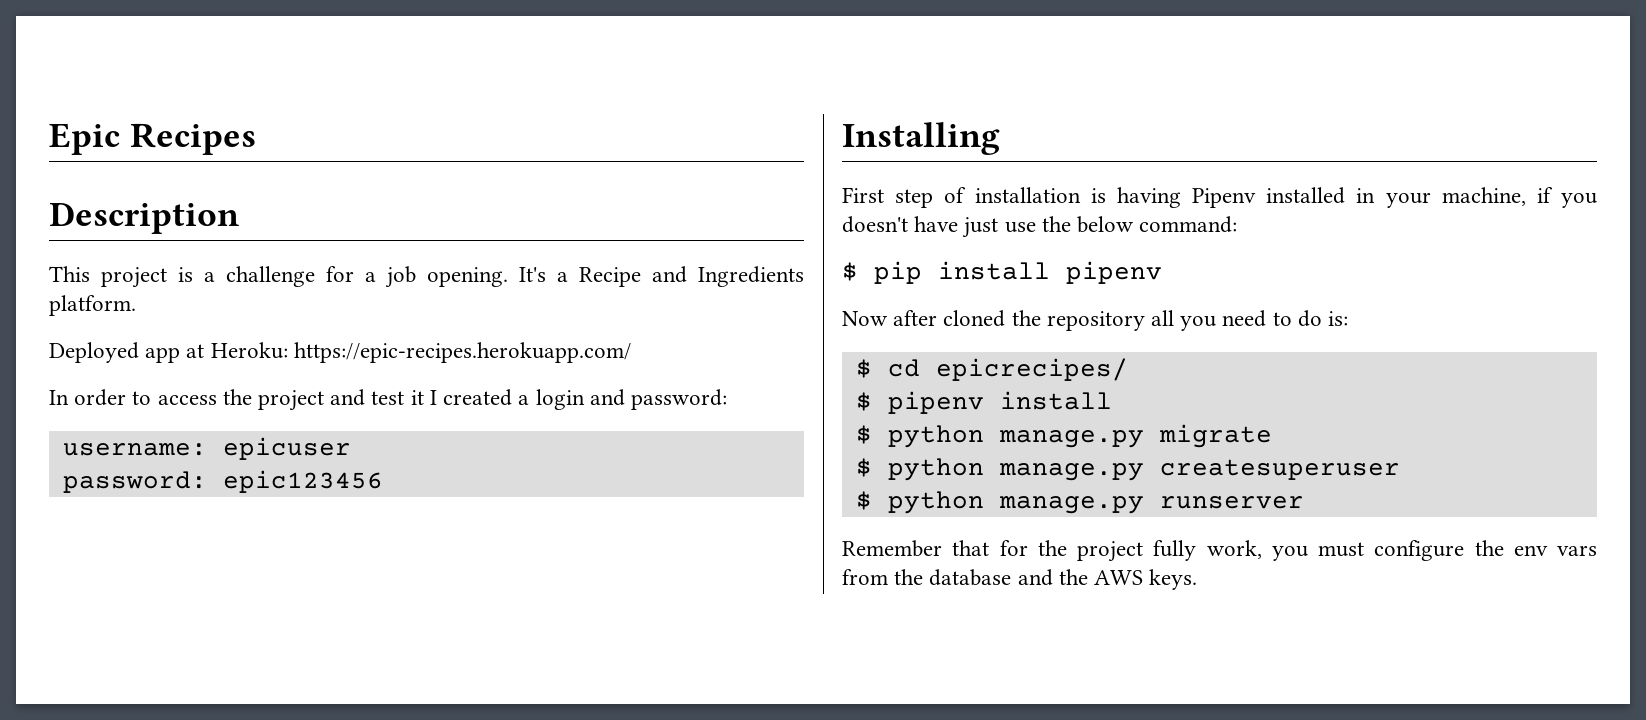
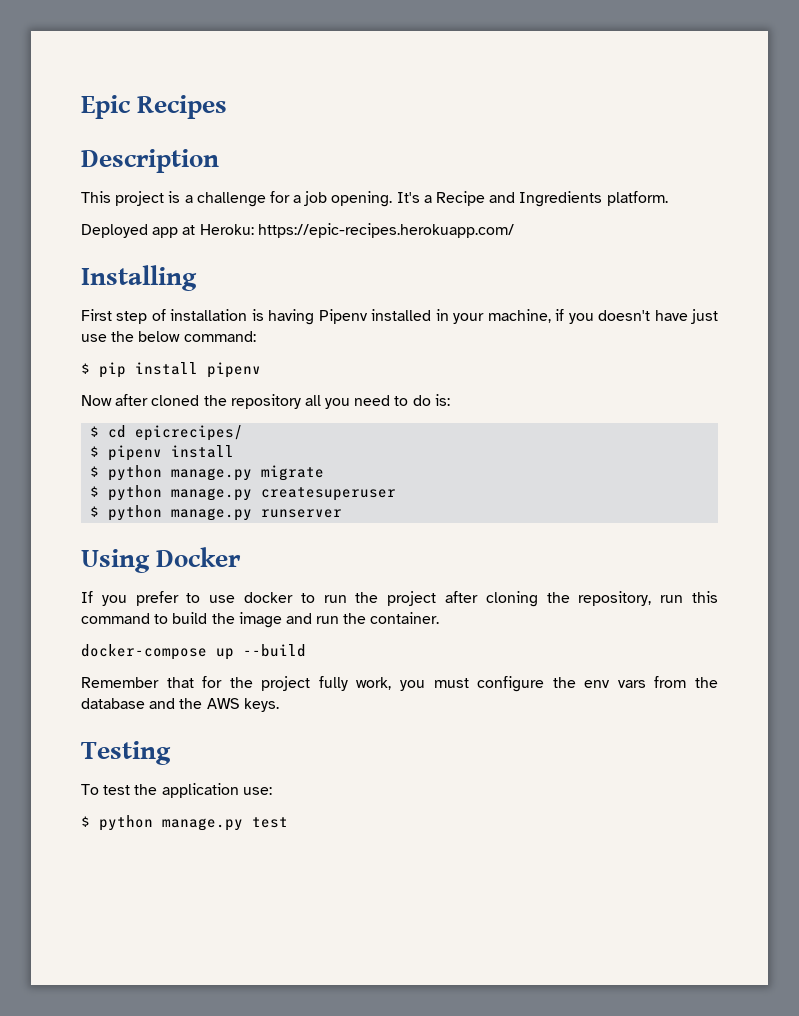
[49,389,727,411] [62,437,351,460] [62,470,383,493] // In order to access the project and test it I created a login and password: // username: epicuser // password: epic123456 -> (514, 230) none
(1304, 502) none -> [81,547,242,573] [81,591,718,607] [81,612,440,628] [81,644,306,660] // Using Docker // If you prefer to use docker to run the project after cloning the repository, run this command to build the image and run the container. // docker-compose up --build
(1198, 579) none -> [81,741,171,765] [81,783,272,798] [81,815,288,831] // Testing // To test the application use: // $ python manage.py test

